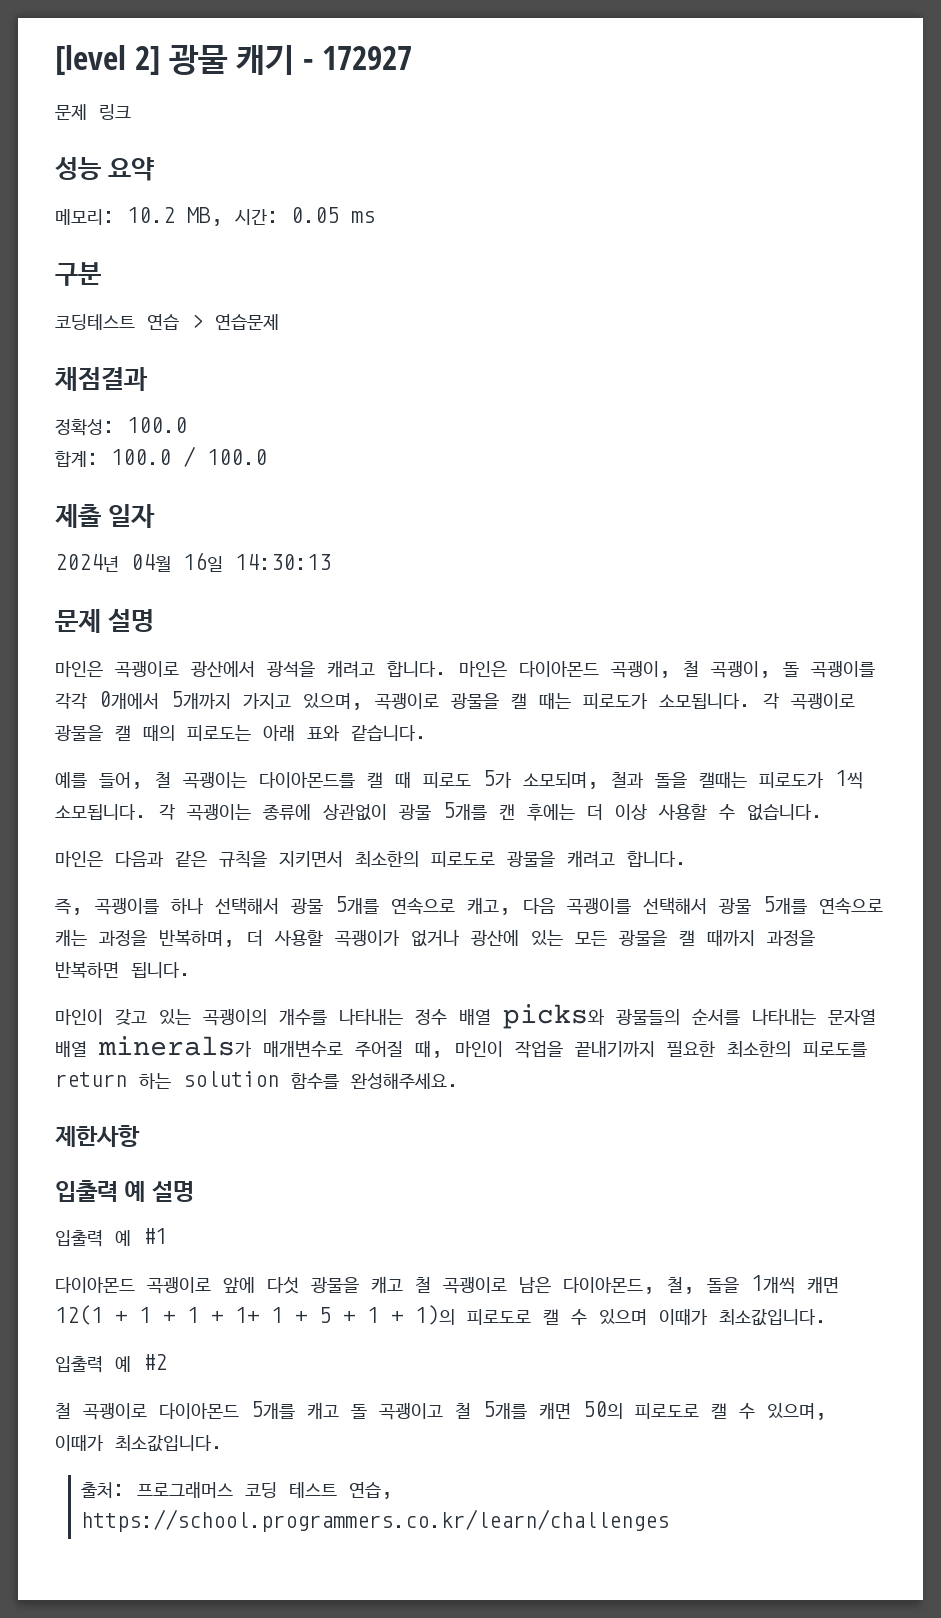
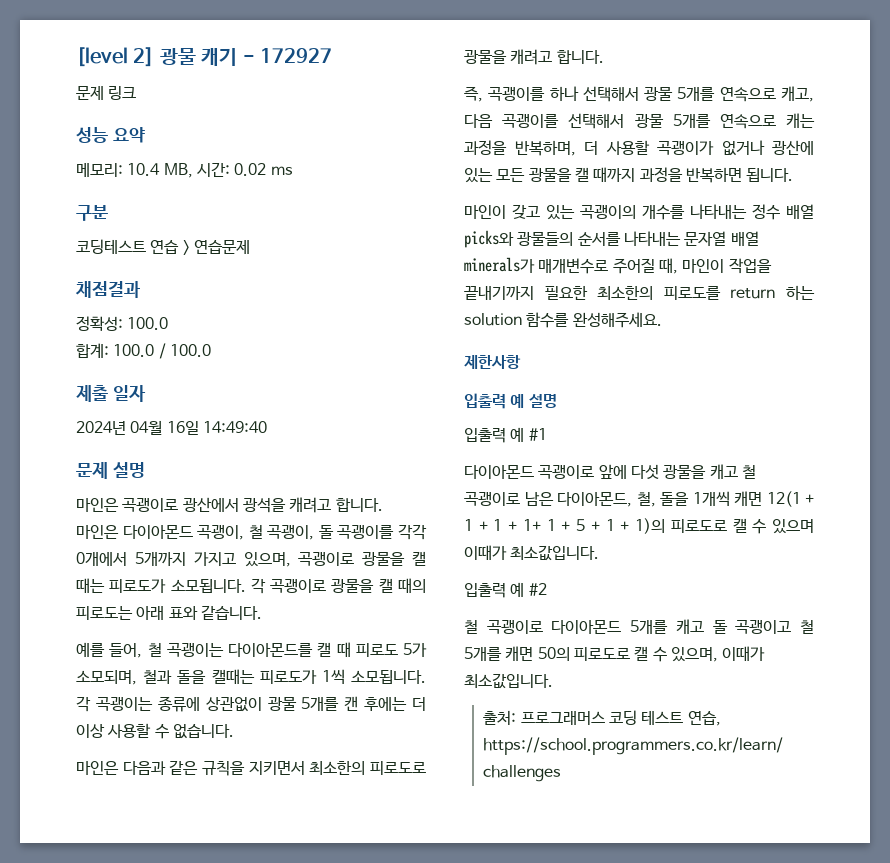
[127,207,175,223] 10.2 -> [127,163,161,176] 10.4
[291,207,339,223] 0.05 -> [234,163,267,176] 0.02
[235,554,331,570] 14:30:13 -> [202,421,267,433] 14:49:40

